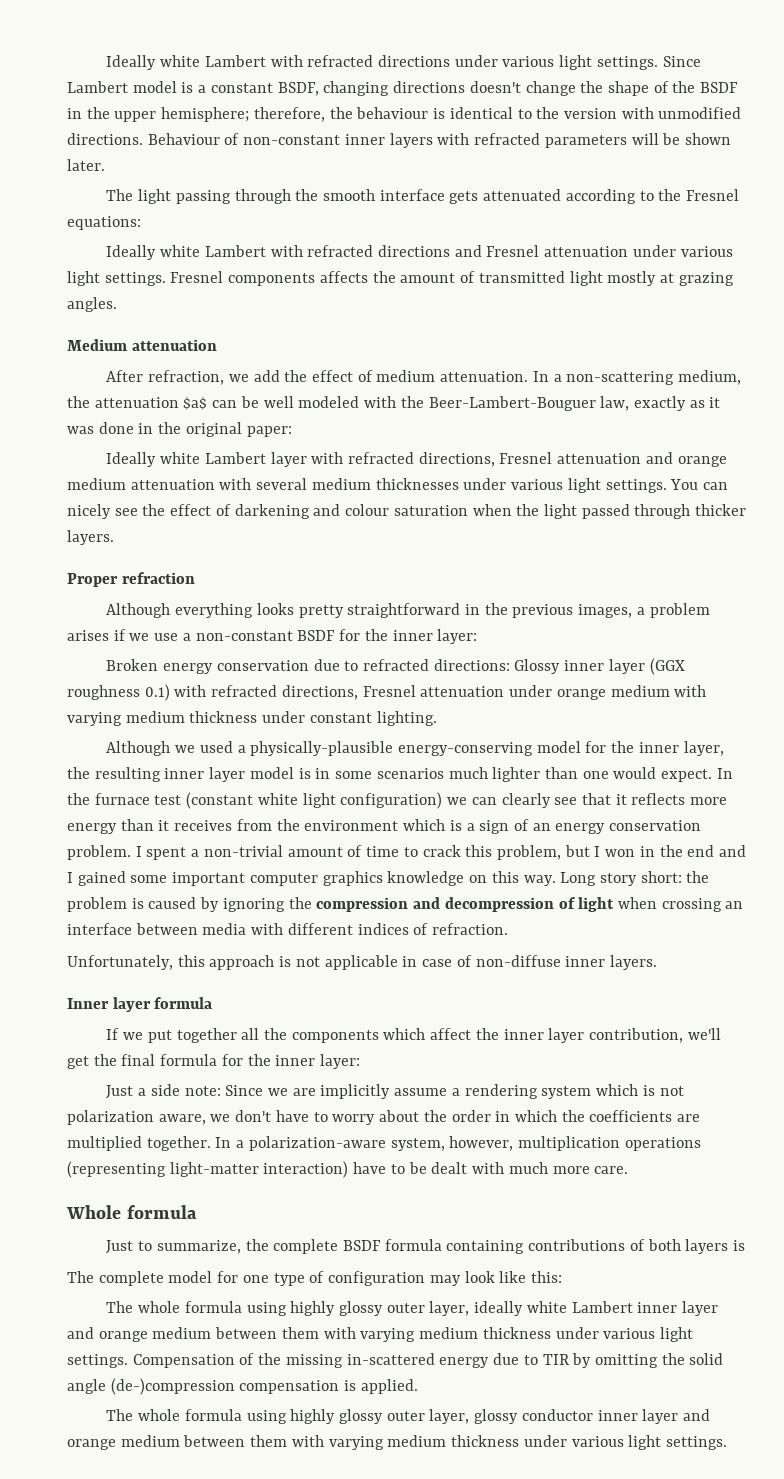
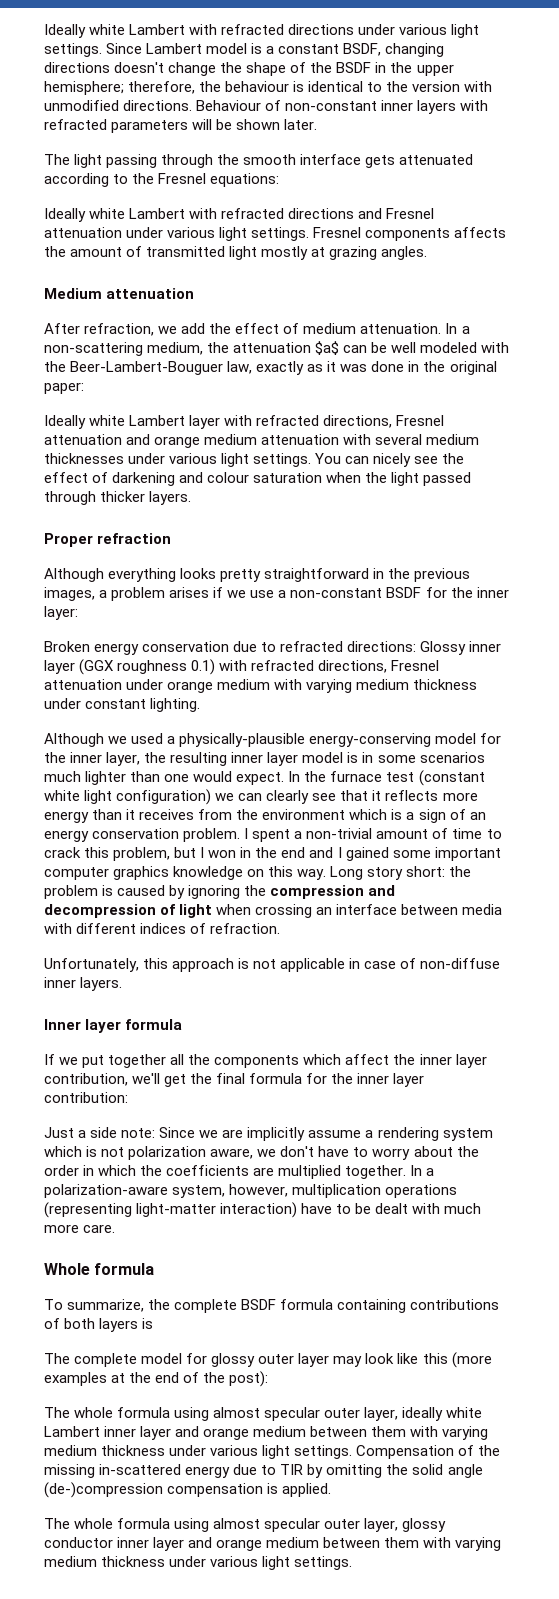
[320,1054,361,1069] layer: -> [393,1073,425,1087] [44,1092,128,1103] layer contribution:
[106,1240,153,1254] Just to -> [44,1299,63,1310] To
[242,1271,562,1286] [106,1301,384,1316] one type of configuration may look like this: // The whole formula using highly glossy -> [211,1352,492,1368] [44,1371,269,1387] [44,1407,321,1421] glossy outer layer may look like this (more examples at the end of the post): // The whole formula using almost specular
[290,1409,384,1424] highly glossy -> [213,1518,321,1532] almost specular

